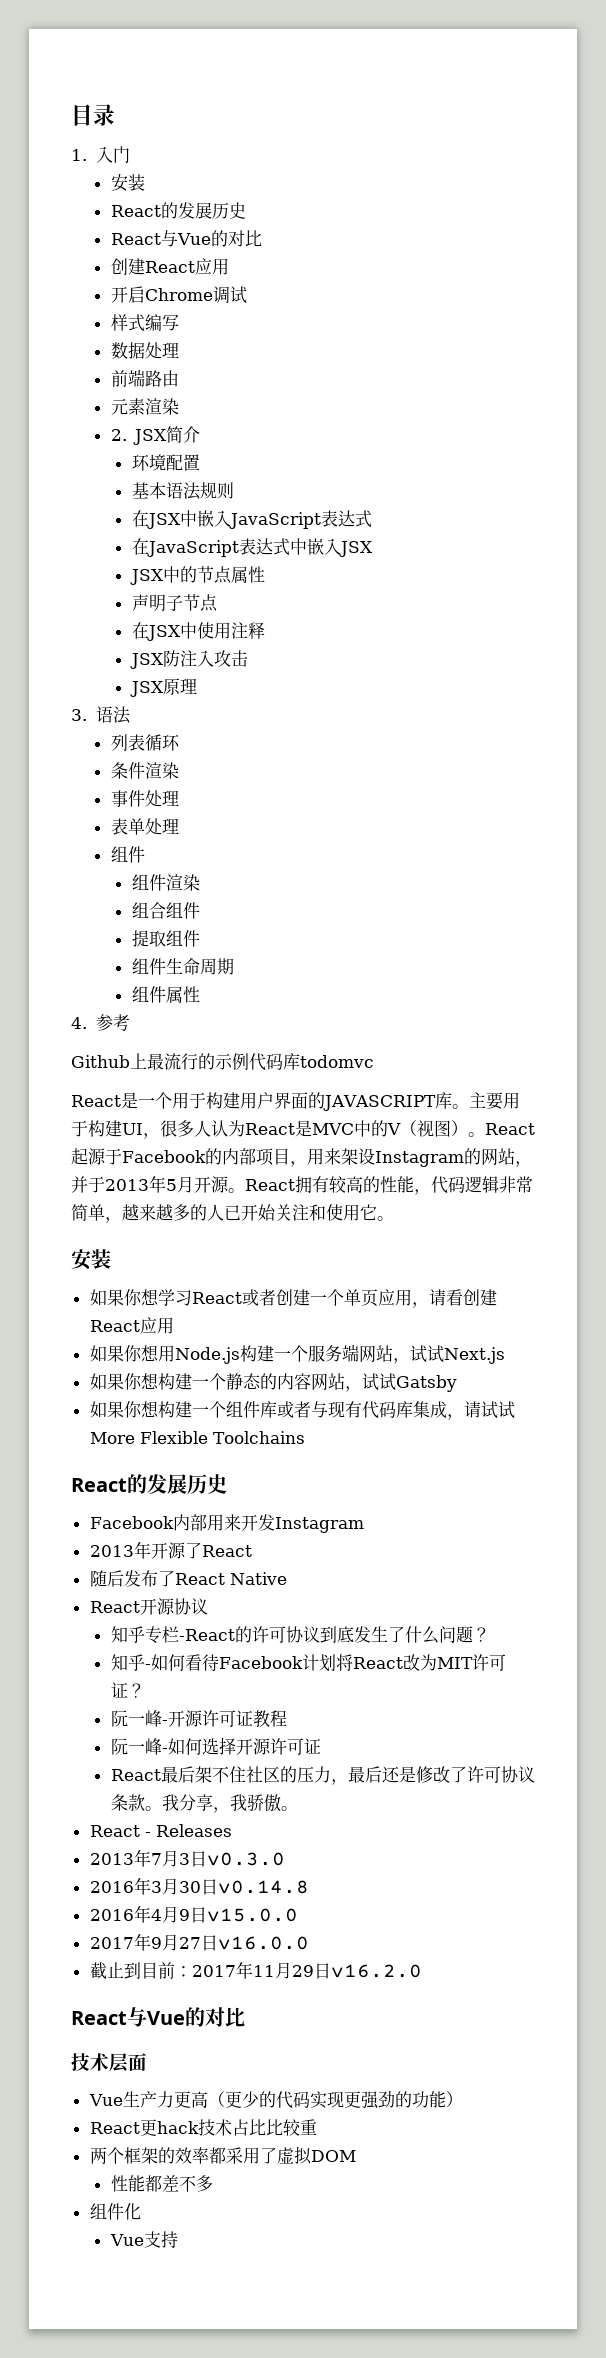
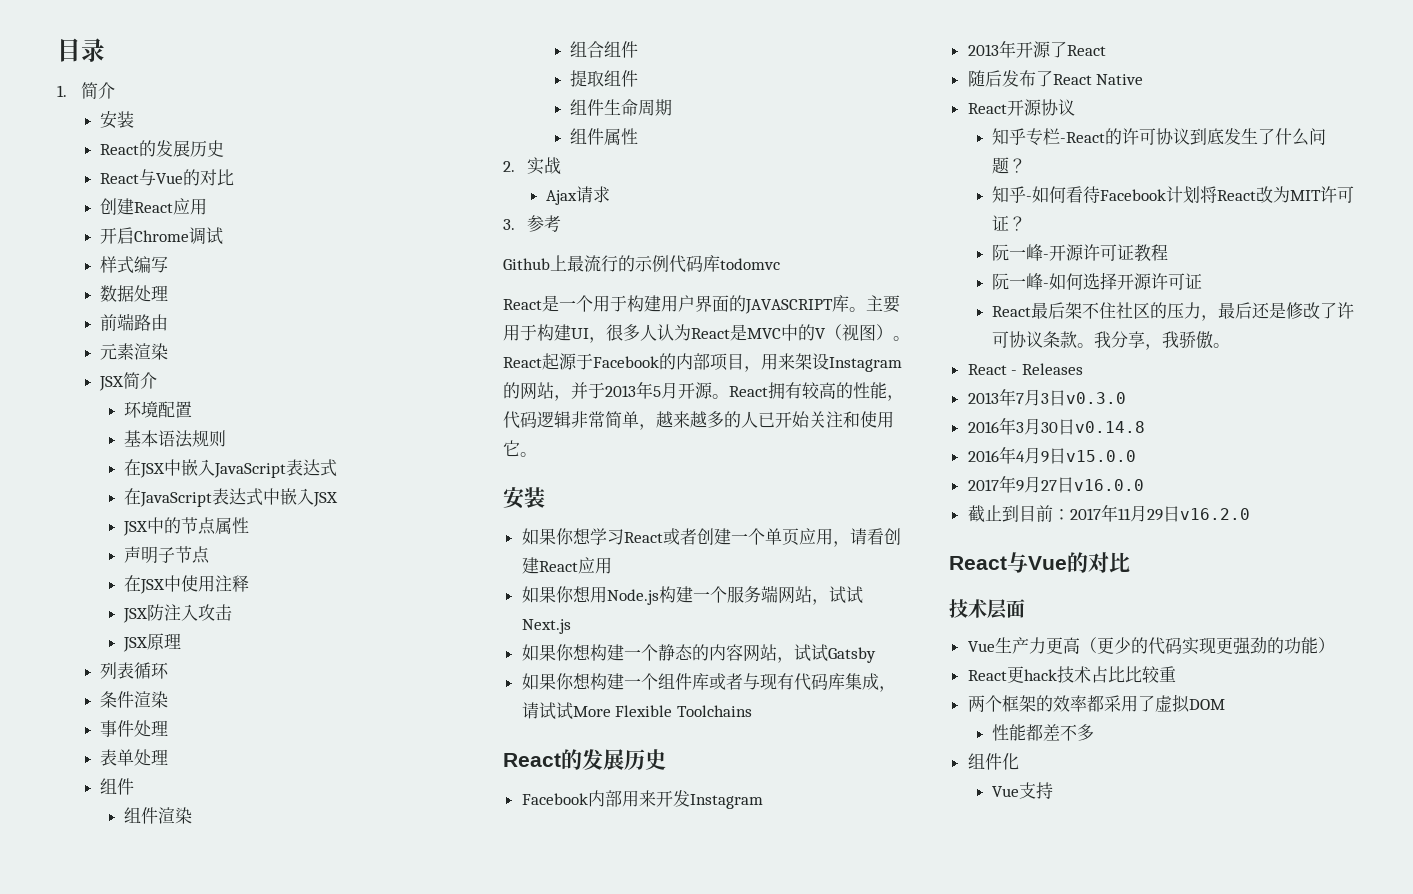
[95,146,130,163] 入门 -> [81,82,116,99] 简介
[110,429,127,441] 2. -> (169, 351) none
[71,706,131,724] // 3.语法 -> (182, 641) none
[71,1017,87,1029] 4. -> [503,157,562,175] [546,186,611,205] [503,219,515,230] 2.实战 // Ajax请求 // 3.

